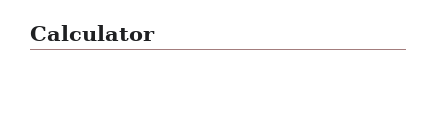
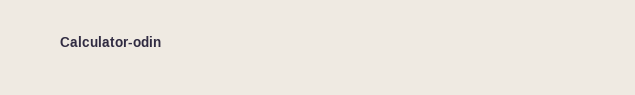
[30,25,155,41] Calculator -> [60,36,161,47] Calculator-odin

